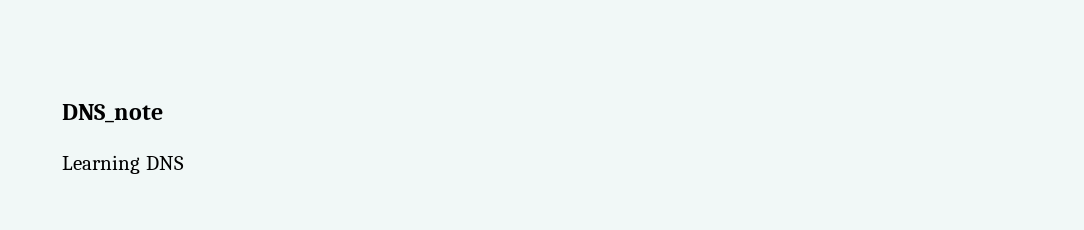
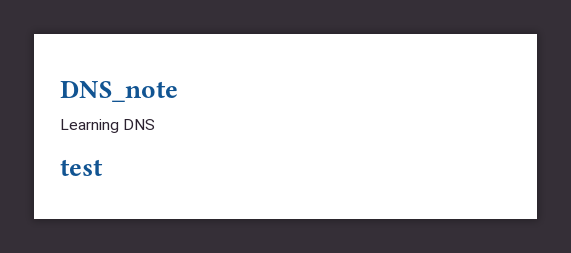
(184, 163) none -> [60,159,103,176] // test

